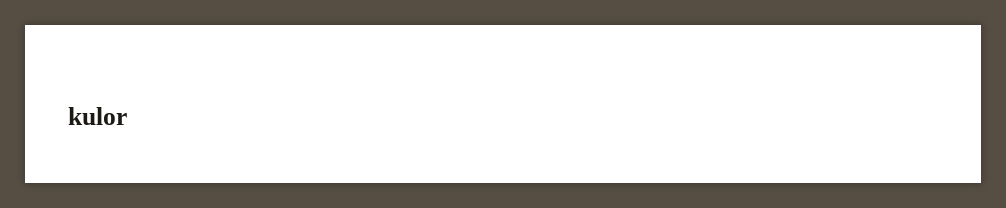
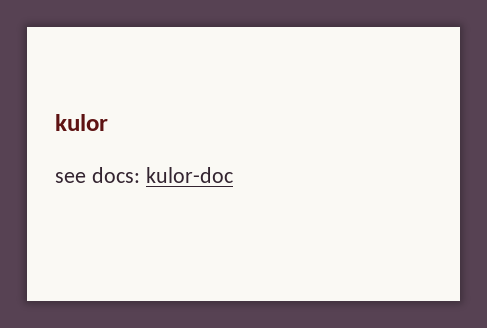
(127, 116) none -> [55,167,233,183] // see docs: kulor-doc

